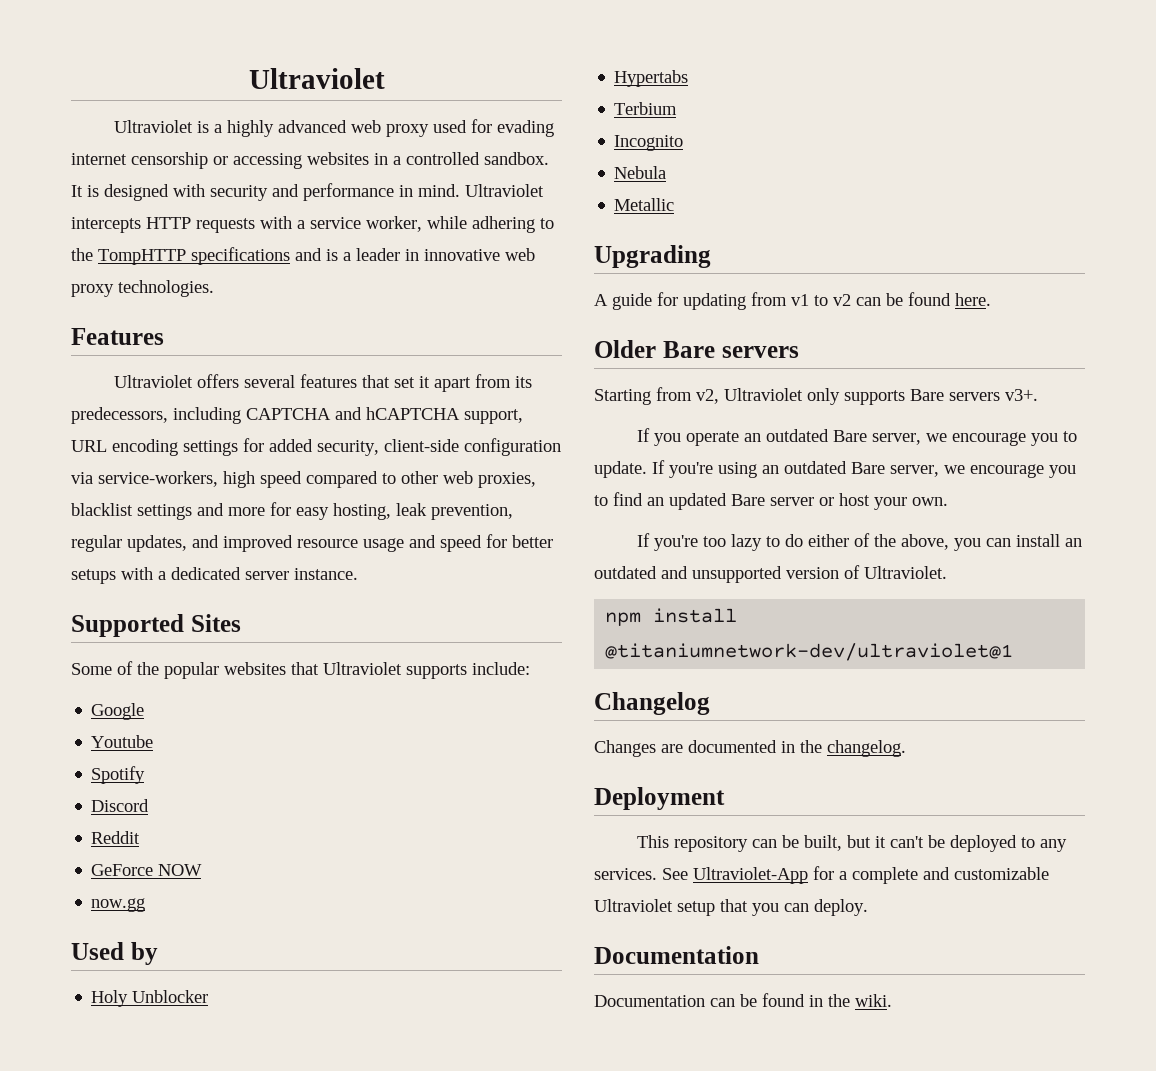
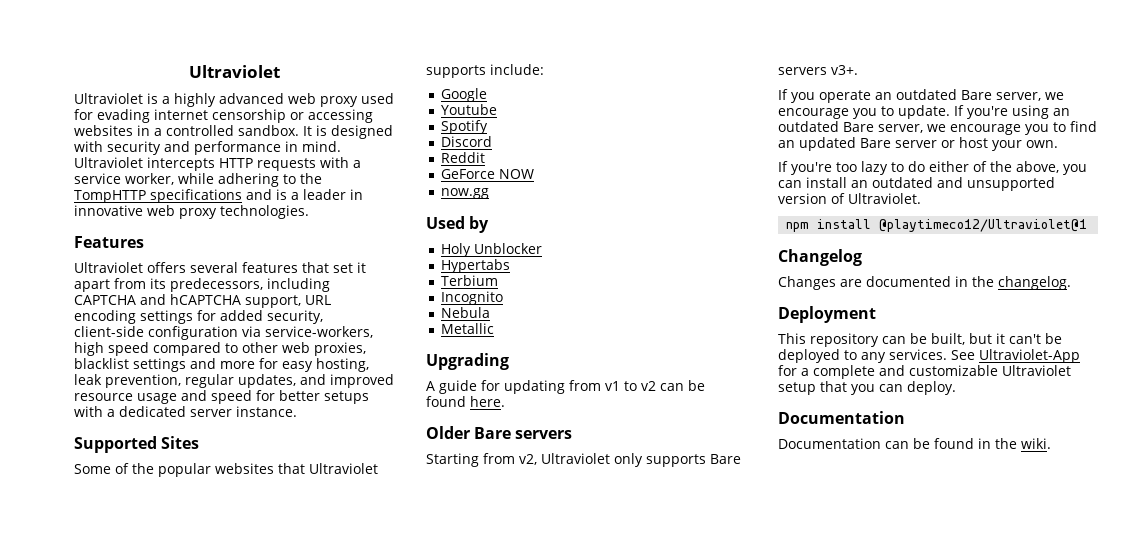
[605,643,1014,661] @titaniumnetwork-dev/ultraviolet@1 -> [879,219,1088,232] @playtimeco12/Ultraviolet@1

